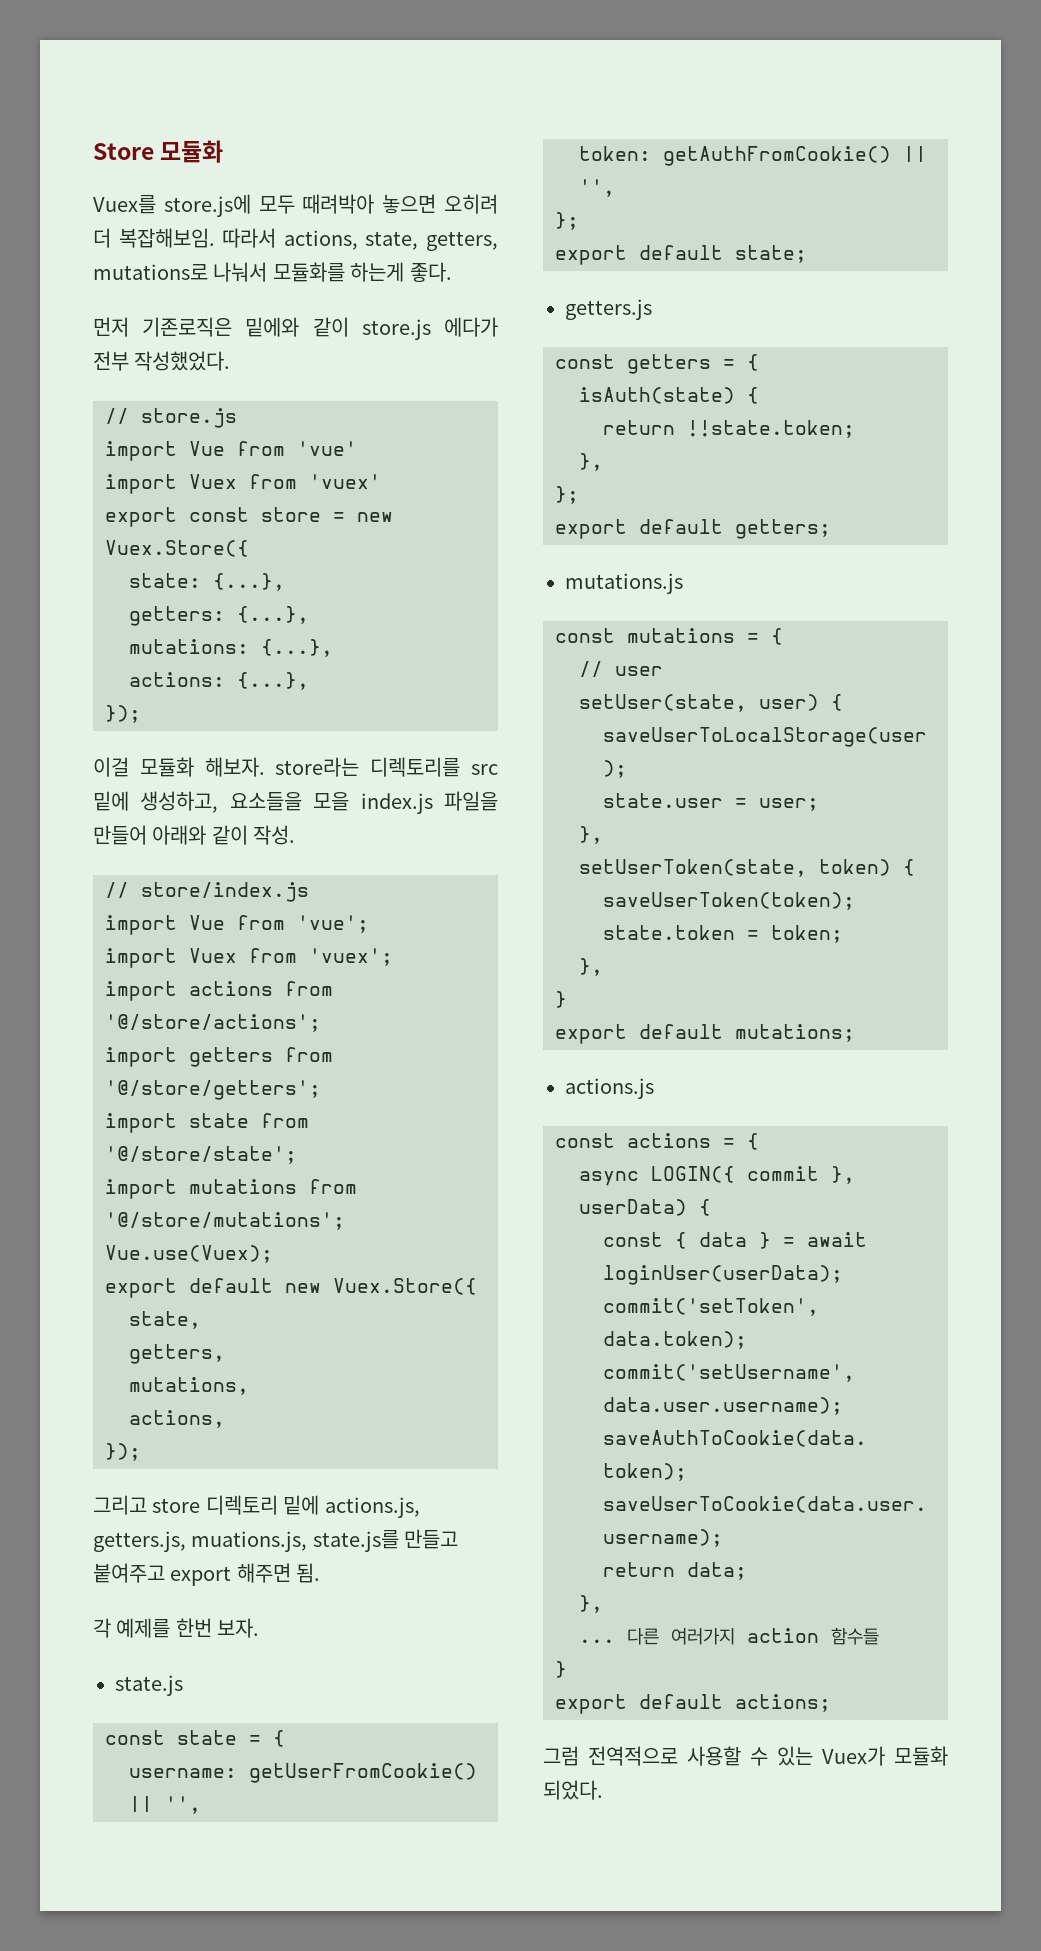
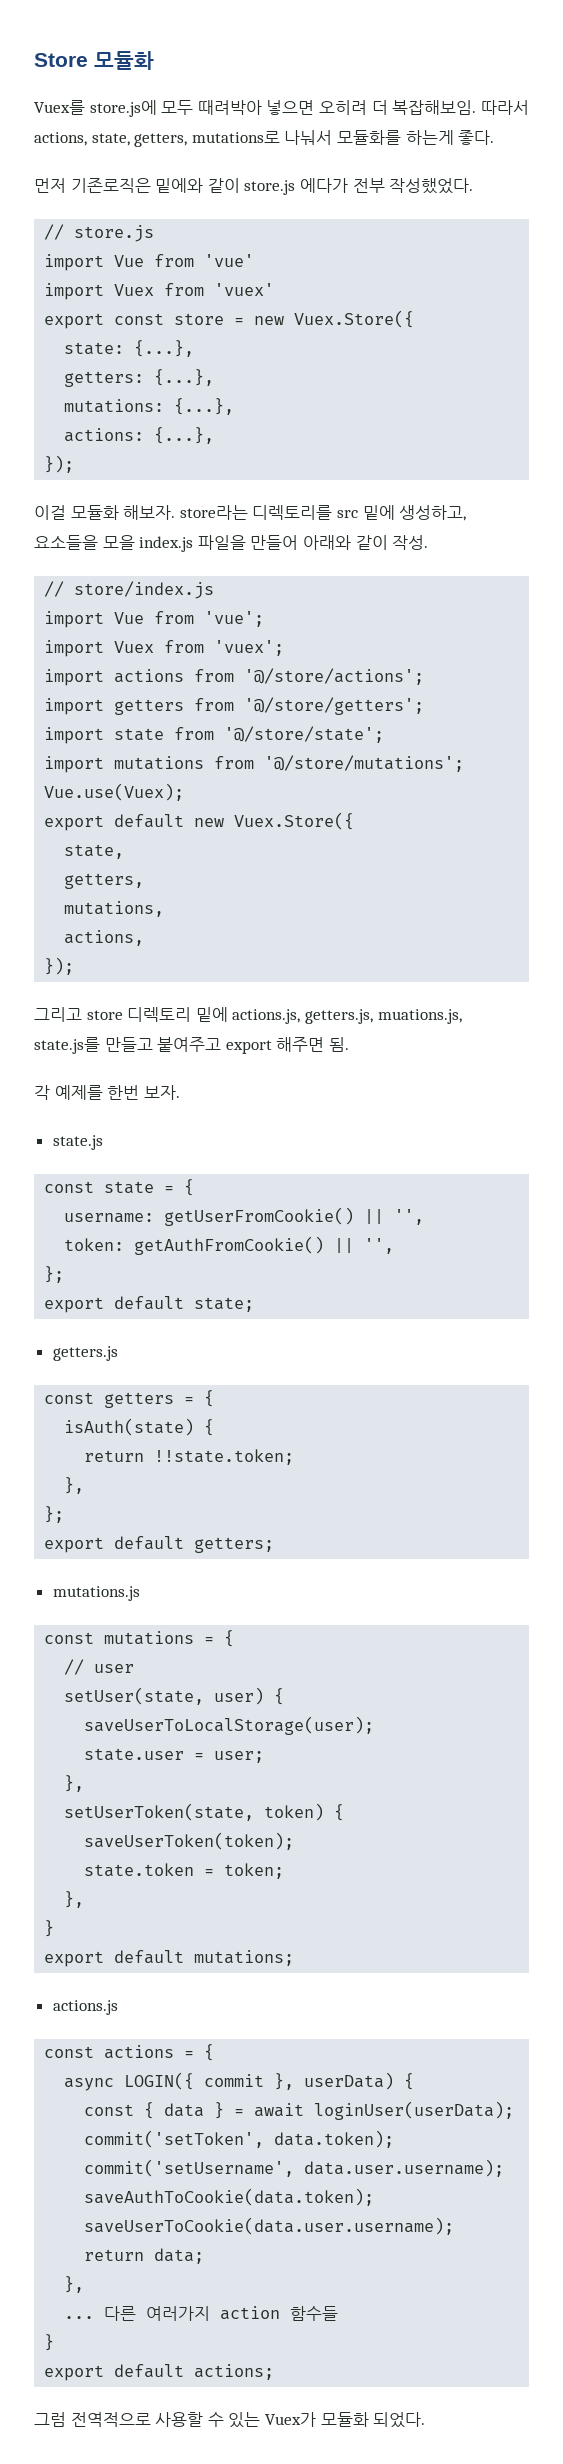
[382,194,437,214] 놓으면 -> [266,100,315,115] 넣으면

